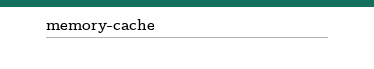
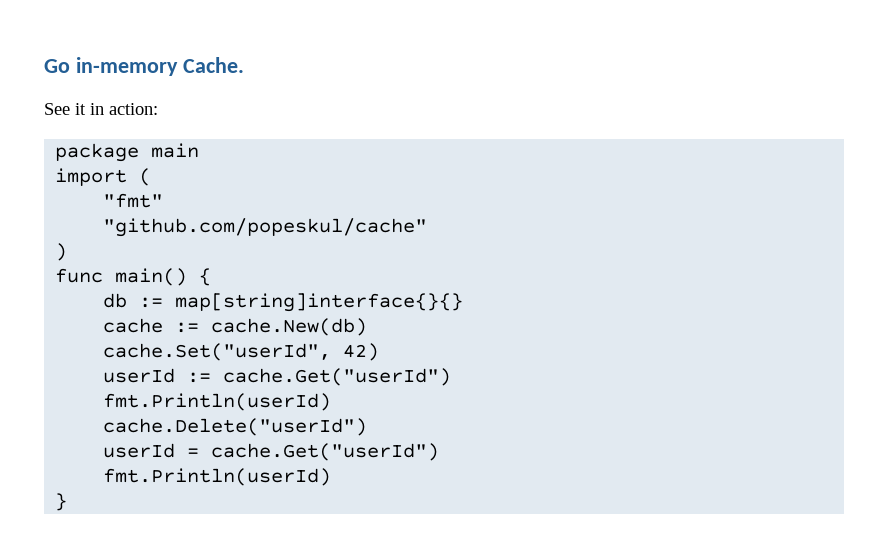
[46,19,155,33] memory-cache -> [44,57,244,76] [44,103,158,115] [55,143,200,162] [55,168,152,186] [103,193,164,208] [103,218,428,237] [55,243,68,261] [55,268,212,286] [103,293,464,312] [103,318,368,336] [103,343,380,361] [103,368,452,386] [103,393,332,411] [103,418,368,436] [103,443,440,461] [103,468,332,486] [55,493,68,511] Go in-memory Cache. // See it in action: // package main // import ( // "fmt" // "github.com/popeskul/cache" // ) // func main() { // db := map[string]interface{}{} // cache := cache.New(db) // cache.Set("userId", 42) // userId := cache.Get("userId") // fmt.Println(userId) // cache.Delete("userId") // userId = cache.Get("userId") // fmt.Println(userId) // }

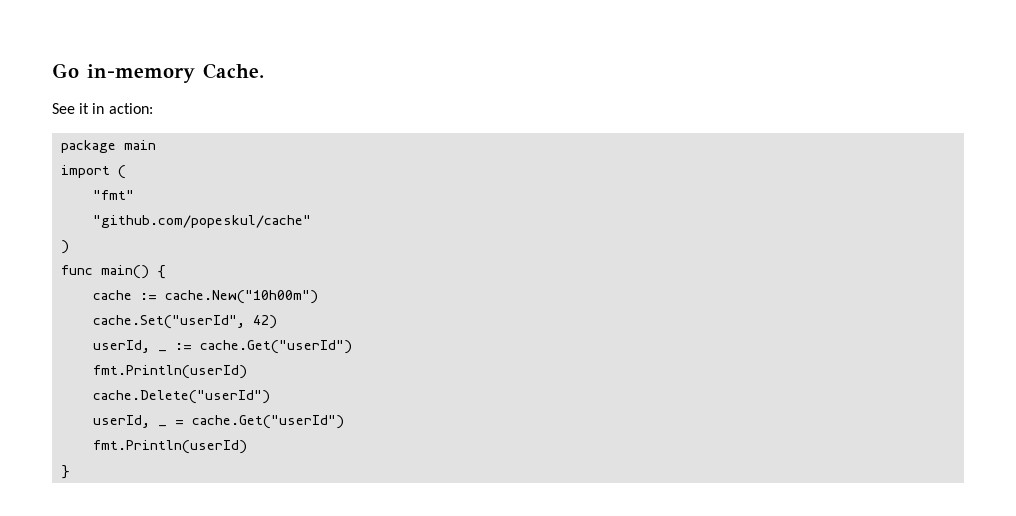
[103,293,464,312] // db := map[string]interface{}{} -> (167, 272) none
[211,318,368,336] cache.New(db) -> [165,290,319,304] cache.New("10h00m")
[103,368,176,383] userId -> [93,340,168,353] userId, _
[103,443,176,458] userId -> [93,415,168,428] userId, _

